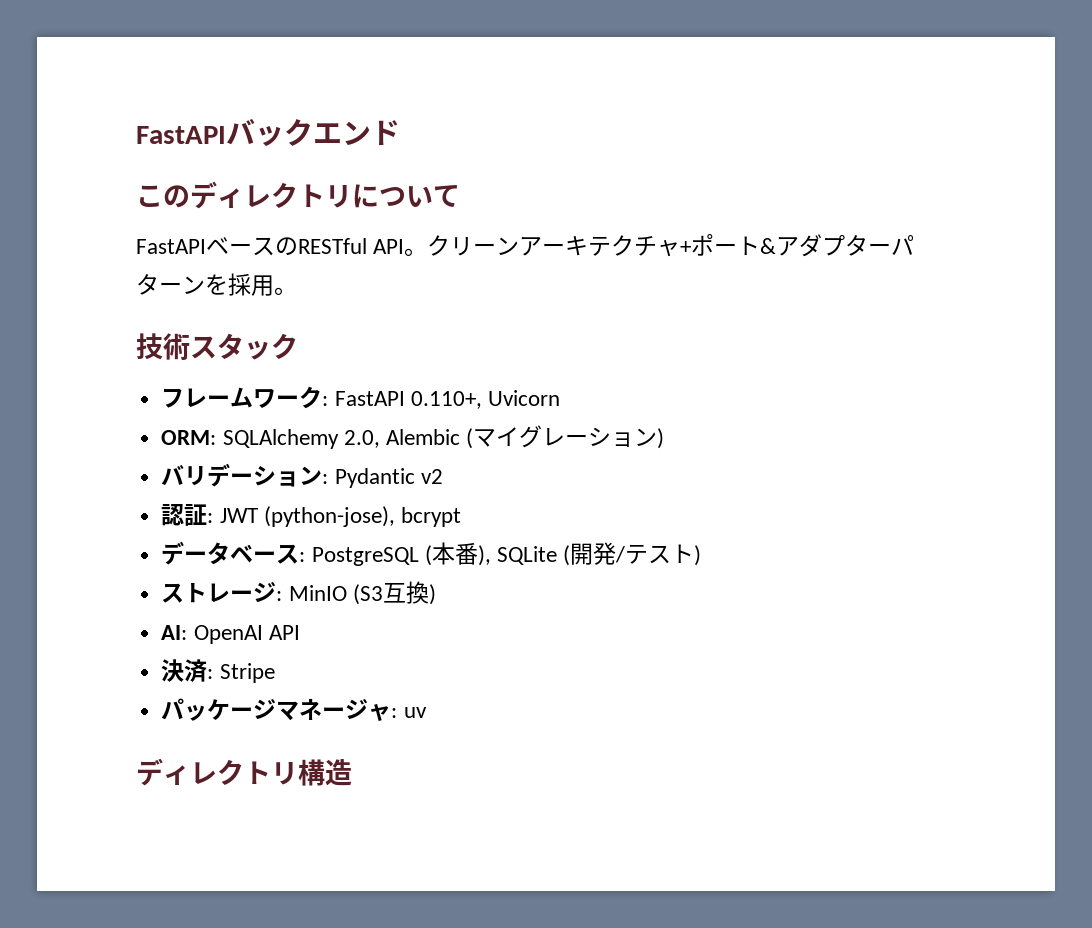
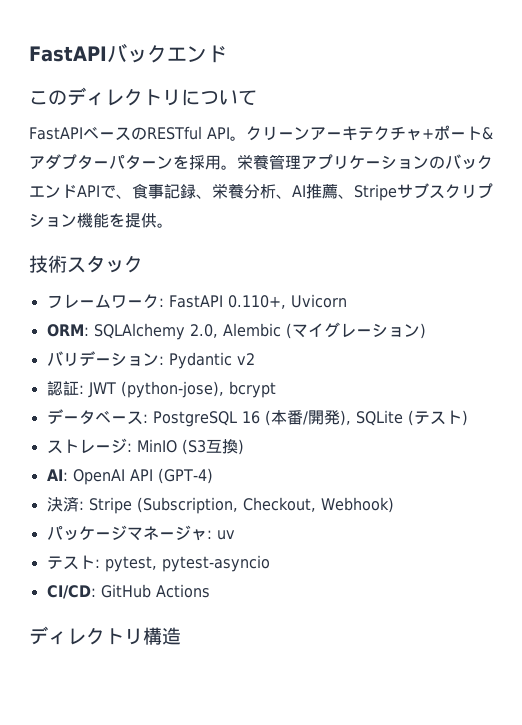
(297, 291) none -> [237,154,493,170] [29,183,493,201] [29,212,173,228] 栄養管理アプリケーションのバックエンドAPIで、食事記録、栄養分析、AI推薦、Stripeサブスクリプション機能を提供。
(419, 556) none -> [241,411,260,424] 16
(478, 553) none -> [302,410,340,425] /開発
[570,542,626,565] 開発/ -> (414, 418) none
(300, 632) none -> [157,468,213,484] (GPT-4)
(275, 673) none -> [136,497,394,514] (Subscription, Checkout, Webhook)
(427, 712) none -> [46,555,270,572] [46,584,210,599] // テスト: pytest, pytest-asyncio // CI/CD: GitHub Actions

